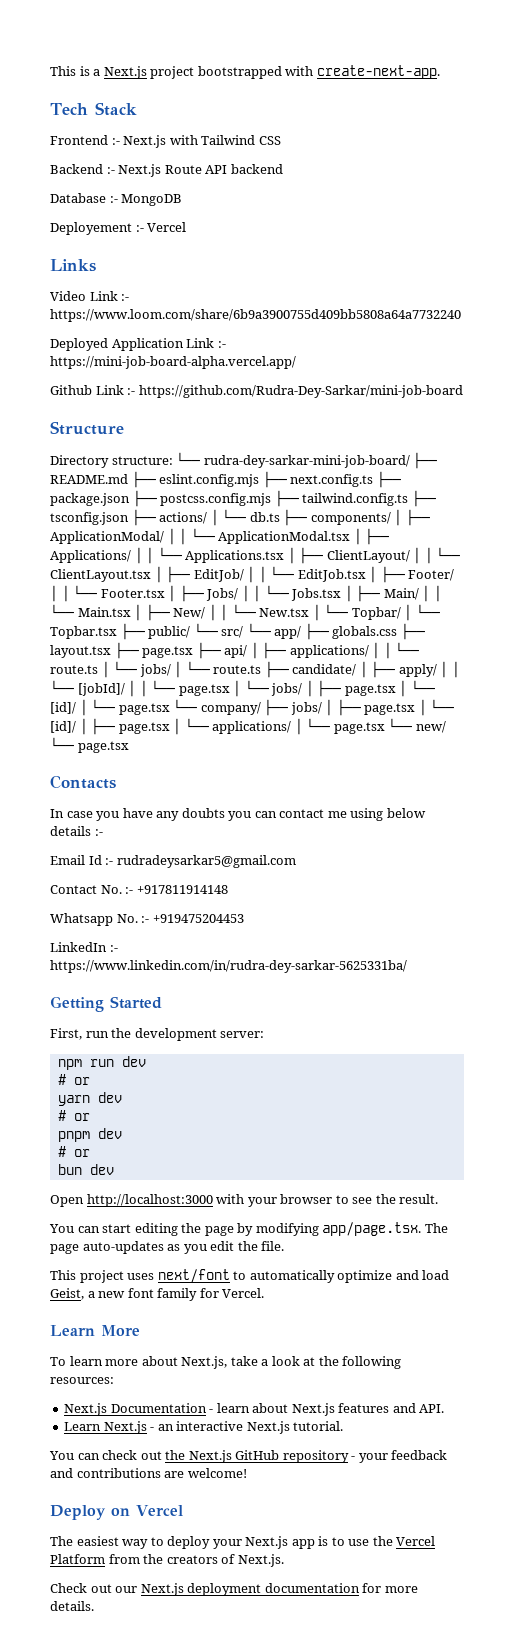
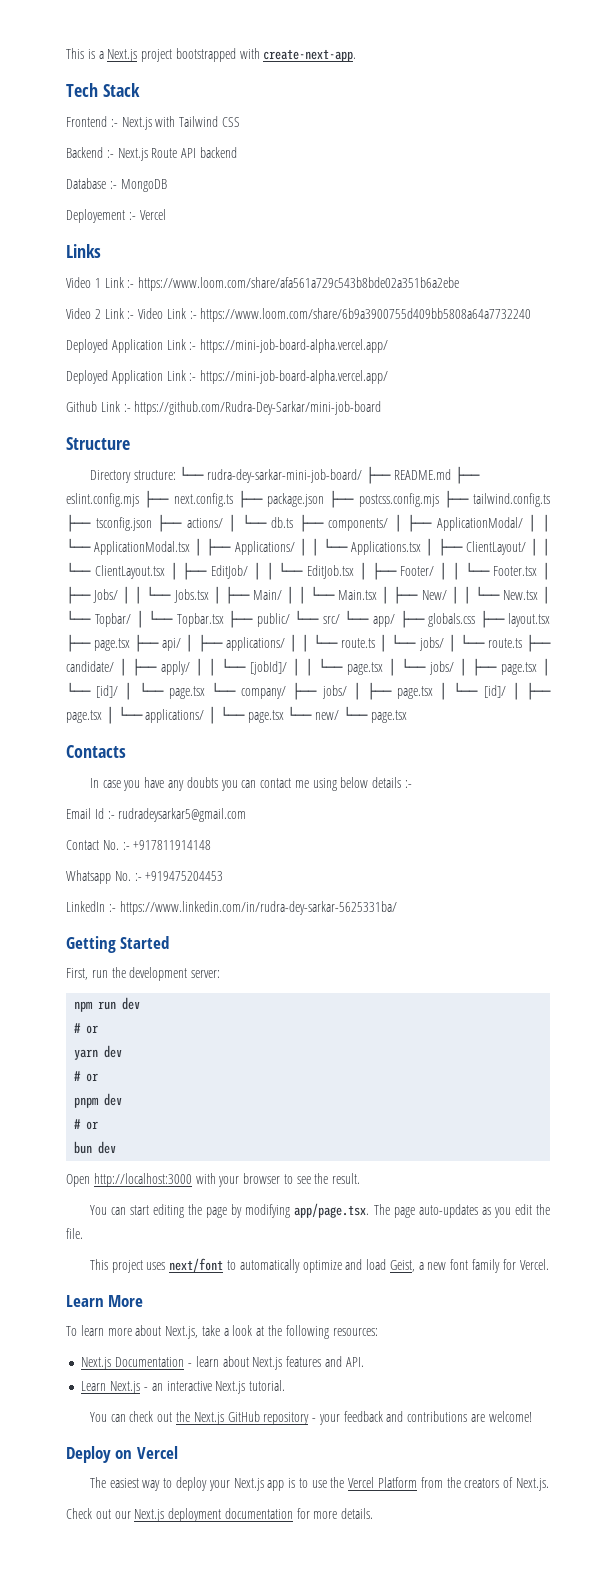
(86, 296) none -> [94,277,460,291] [66,308,164,319] 1 Link :- https://www.loom.com/share/afa561a729c543b8bde02a351b6a2ebe // Video 2 Link :- Video
(296, 362) none -> [66,370,389,384] // Deployed Application Link :- https://mini-job-board-alpha.vercel.app/

